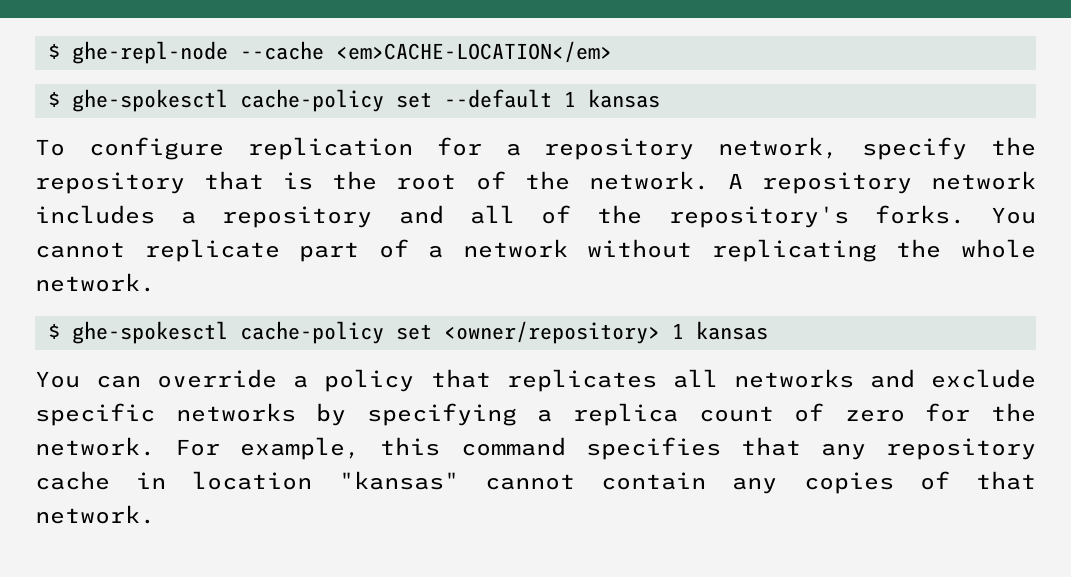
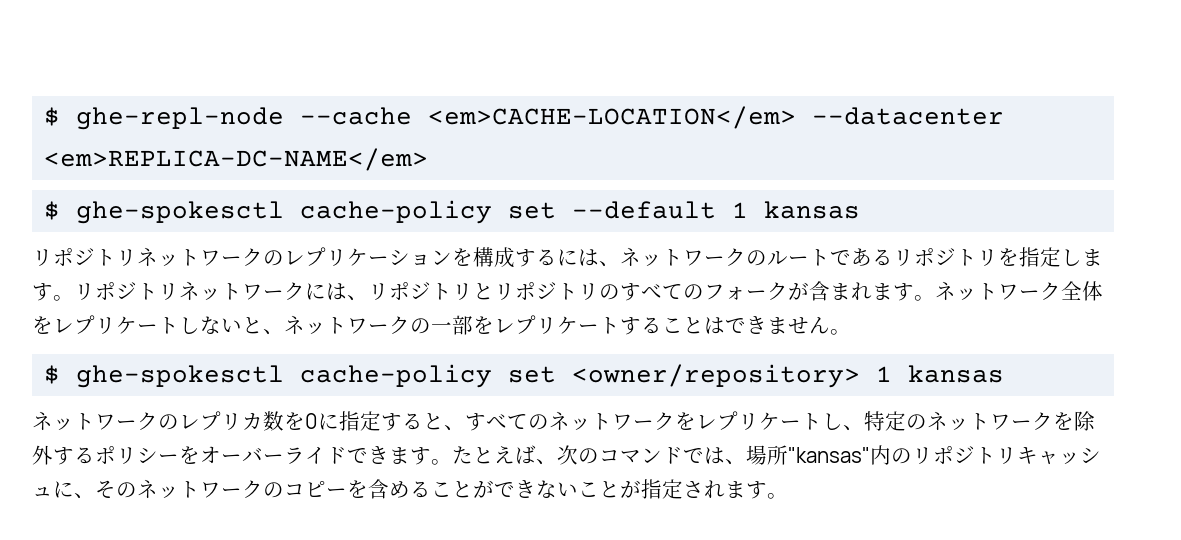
(612, 52) none -> [812,107,1005,125] [44,148,429,171] --datacenter <em>REPLICA-DC-NAME</em>
[35,137,1036,160] [35,171,1037,194] [35,205,1036,228] [35,239,1036,262] [35,273,155,292] To configure replication for a repository network, specify the repository that is the root of the network. A repository network includes a repository and all of the repository's forks. You cannot replicate part of a network without replicating the whole network. -> [32,247,1103,268] [32,281,1103,301] [32,315,851,335] リポジトリネットワークのレプリケーションを構成するには、ネットワークのルートであるリポジトリを指定します。リポジトリネットワークには、リポジトリとリポジトリのすべてのフォークが含まれます。ネットワーク全体をレプリケートしないと、ネットワークの一部をレプリケートすることはできません。
[35,369,1037,392] [35,403,1037,426] [35,437,1036,460] [35,471,1036,494] [35,505,155,524] You can override a policy that replicates all networks and exclude specific networks by specifying a replica count of zero for the network. For example, this command specifies that any repository cache in location "kansas" cannot contain any copies of that network. -> [32,411,1095,431] [32,445,1101,465] [32,479,788,499] ネットワークのレプリカ数を0に指定すると、すべてのネットワークをレプリケートし、特定のネットワークを除外するポリシーをオーバーライドできます。たとえば、次のコマンドでは、場所"kansas"内のリポジトリキャッシュに、そのネットワークのコピーを含めることができないことが指定されます。

